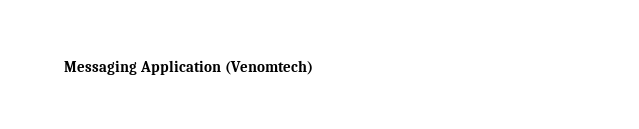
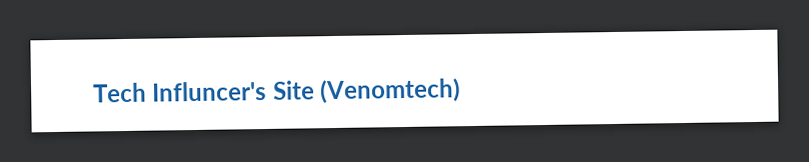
[64,60,221,75] Messaging Application -> [93,80,315,103] Tech Influncer's Site

